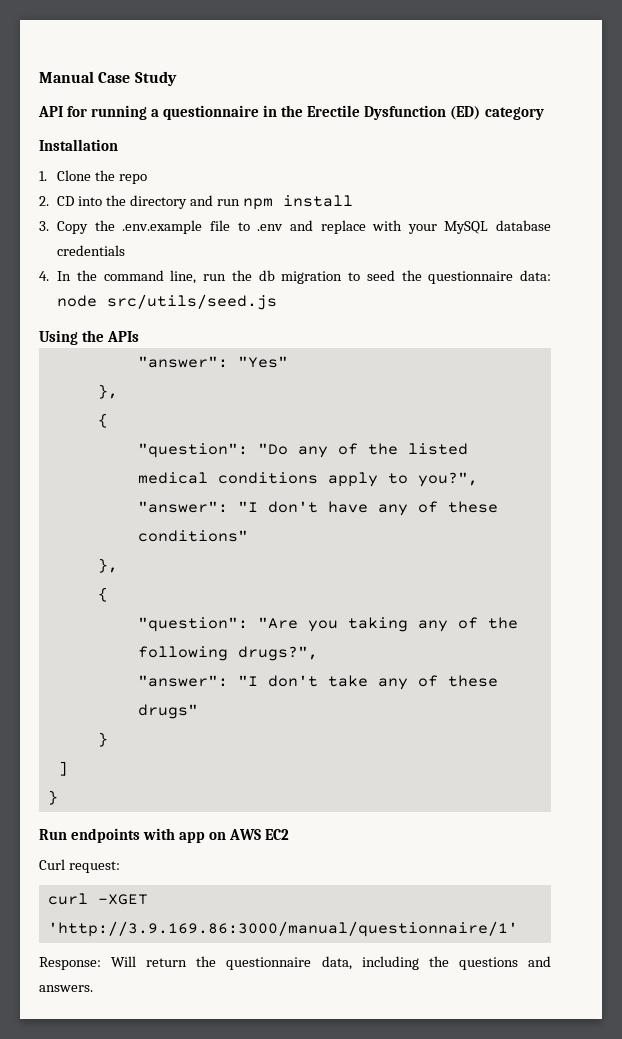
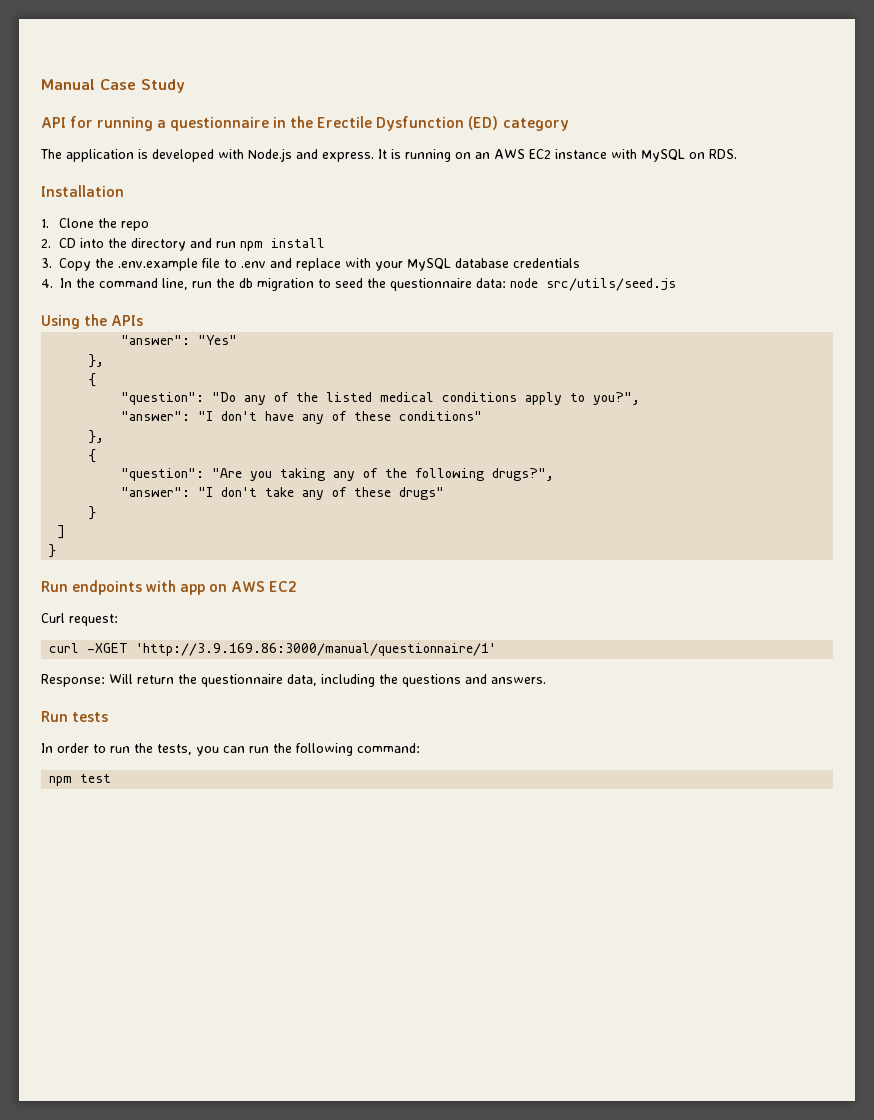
(544, 113) none -> [40,148,737,162] // The application is developed with Node.js and express. It is running on an AWS EC2 instance with MySQL on RDS.
(93, 988) none -> [41,711,109,722] [41,743,420,756] [49,774,112,786] // Run tests // In order to run the tests, you can run the following command: // npm test

